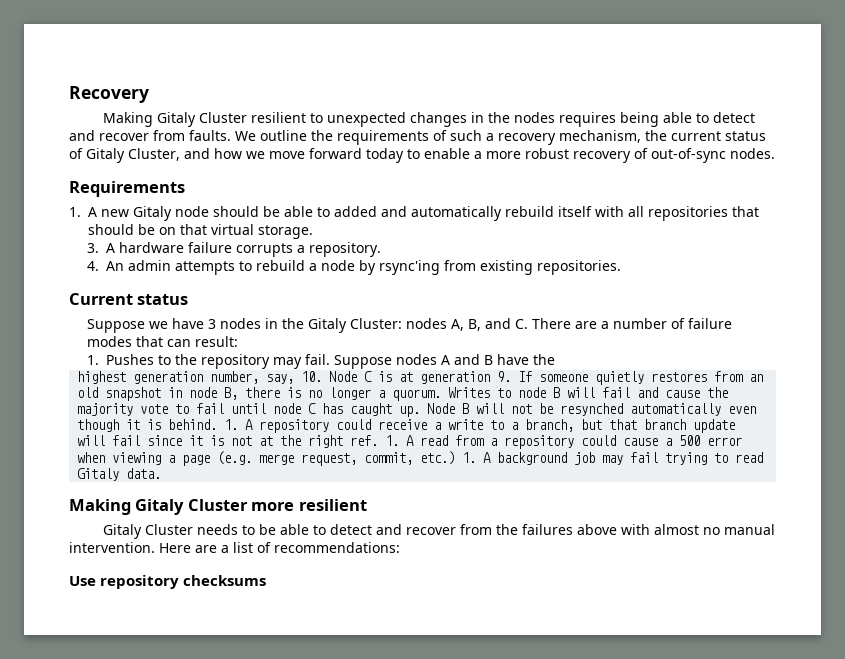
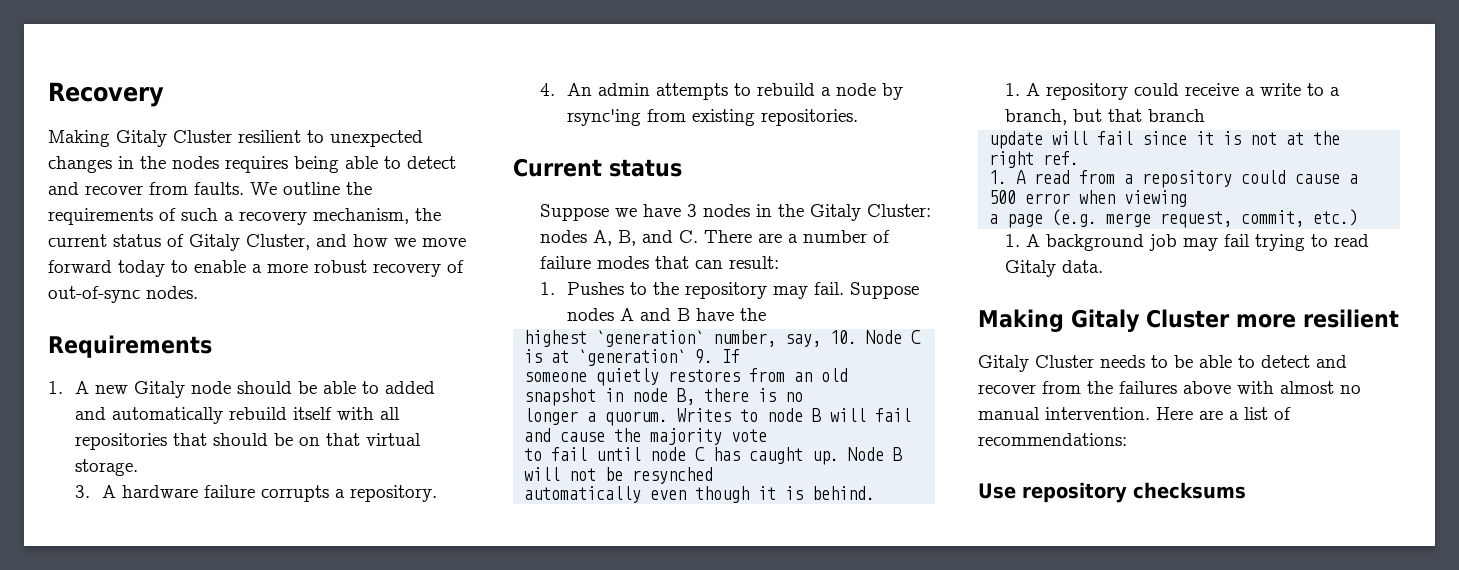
[133,371,204,384] generation -> [596,330,705,347] `generation`
[420,371,491,384] generation -> [578,349,687,366] `generation`
(533, 376) none -> (741, 356) //
(323, 394) none -> (804, 397) //
(169, 409) none -> (768, 435) //
(624, 409) none -> (714, 475) //
(218, 424) none -> (876, 493) //
(687, 424) none -> (1205, 115) //
(379, 440) none -> (1080, 158) //
(162, 458) none -> (1188, 198) //
(456, 458) none -> (1359, 217) //

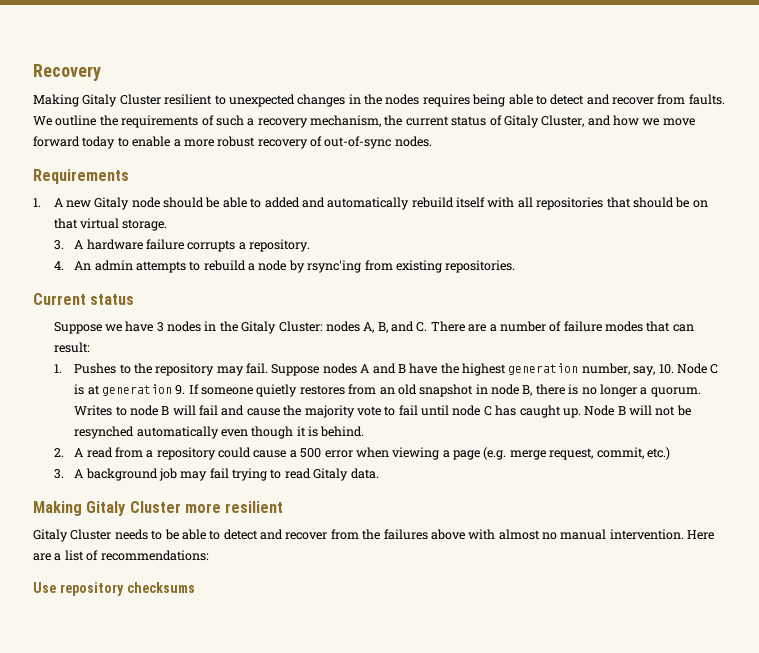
[524,330,705,347] // highest `generation` -> [461,363,579,376] highest generation
[578,349,687,366] `generation` -> [101,384,172,396] generation
(741, 356) // -> (199, 389) none
(804, 397) // -> (597, 391) none
(768, 435) // -> (381, 411) none
(714, 475) // -> (135, 432) none
[1004,83,1340,100] [1004,109,1205,125] [989,131,1341,149] [989,151,1080,168] [989,170,1008,184] 1. A repository could receive a write to a branch, but that branch // update will fail since it is not at the right ref. // 1. -> [53,448,64,457] 2.
(1188, 198) // -> (440, 453) none
[1004,234,1020,247] 1. -> [53,469,64,479] 3.

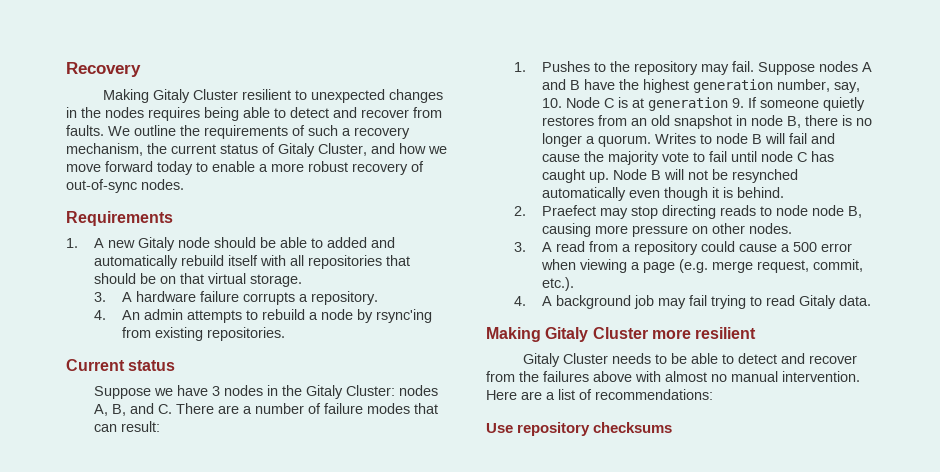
(64, 452) none -> [541,205,862,219] [541,223,792,237] [513,242,526,252] Praefect may stop directing reads to node node B, causing more pressure on other nodes. // 3.
[646,447,670,460] [53,469,64,479] etc.) // 3. -> [541,277,574,291] [513,296,526,306] etc.). // 4.

